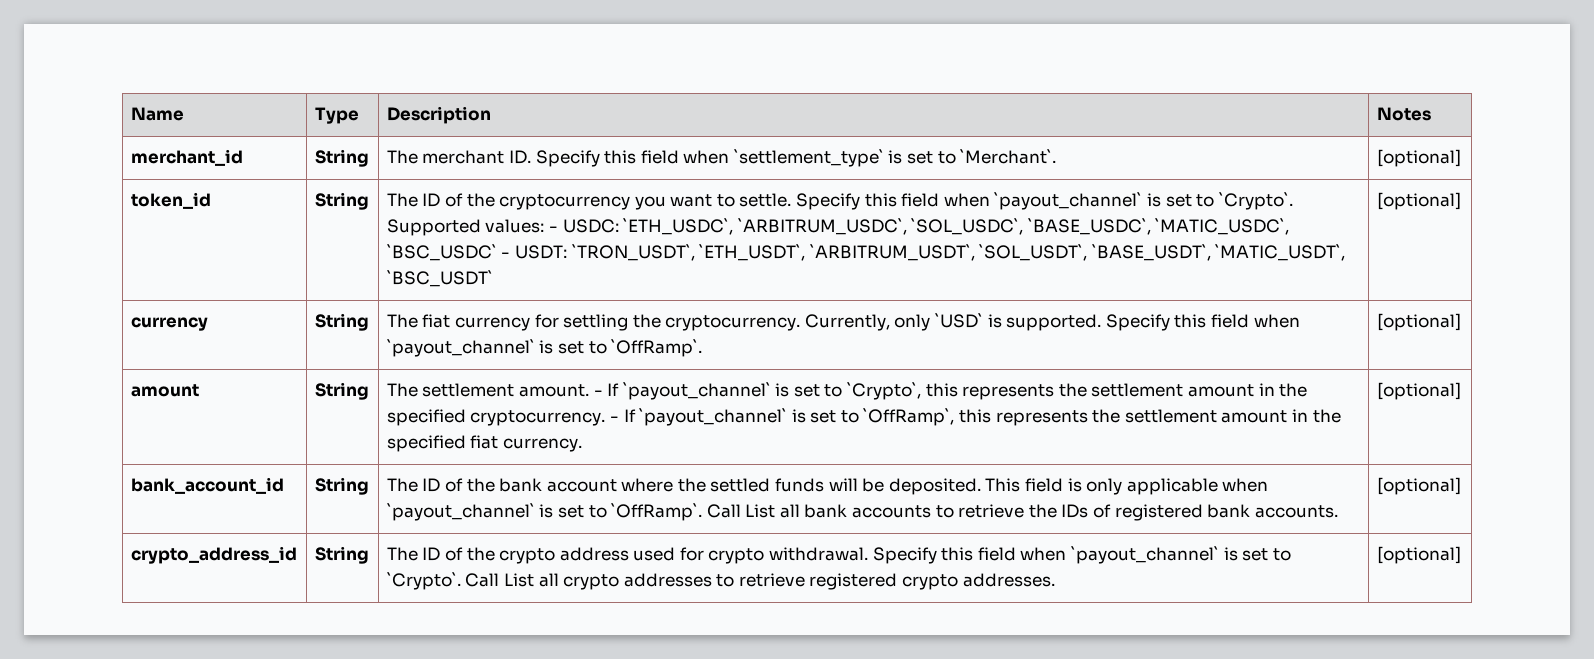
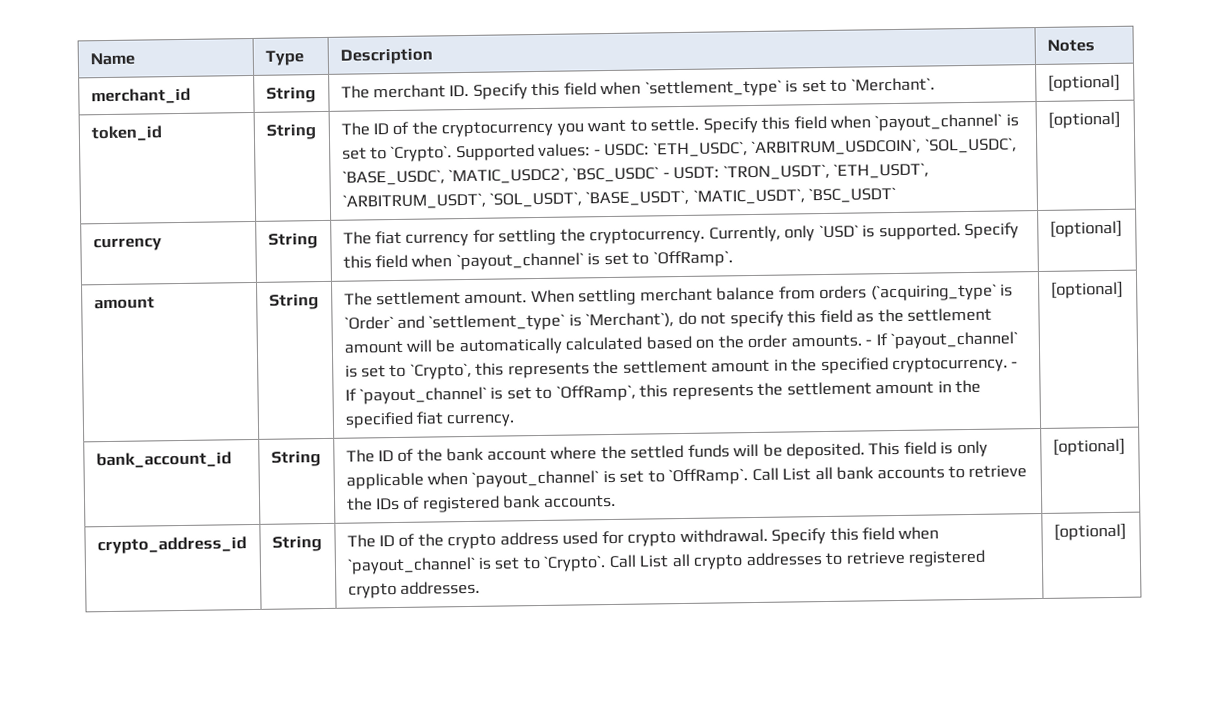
[737,218,907,235] `ARBITRUM_USDC`, -> [751,138,922,157] `ARBITRUM_USDCOIN`,
[1155,218,1290,235] `MATIC_USDC`, -> [447,167,569,185] `MATIC_USDC2`,
(589, 390) none -> [530,283,1014,306] [343,307,992,332] [343,334,862,356] When settling merchant balance from orders (`acquiring_type` is `Order` and `settlement_type` is `Merchant`), do not specify this field as the settlement amount will be automatically calculated based on the order amounts.

